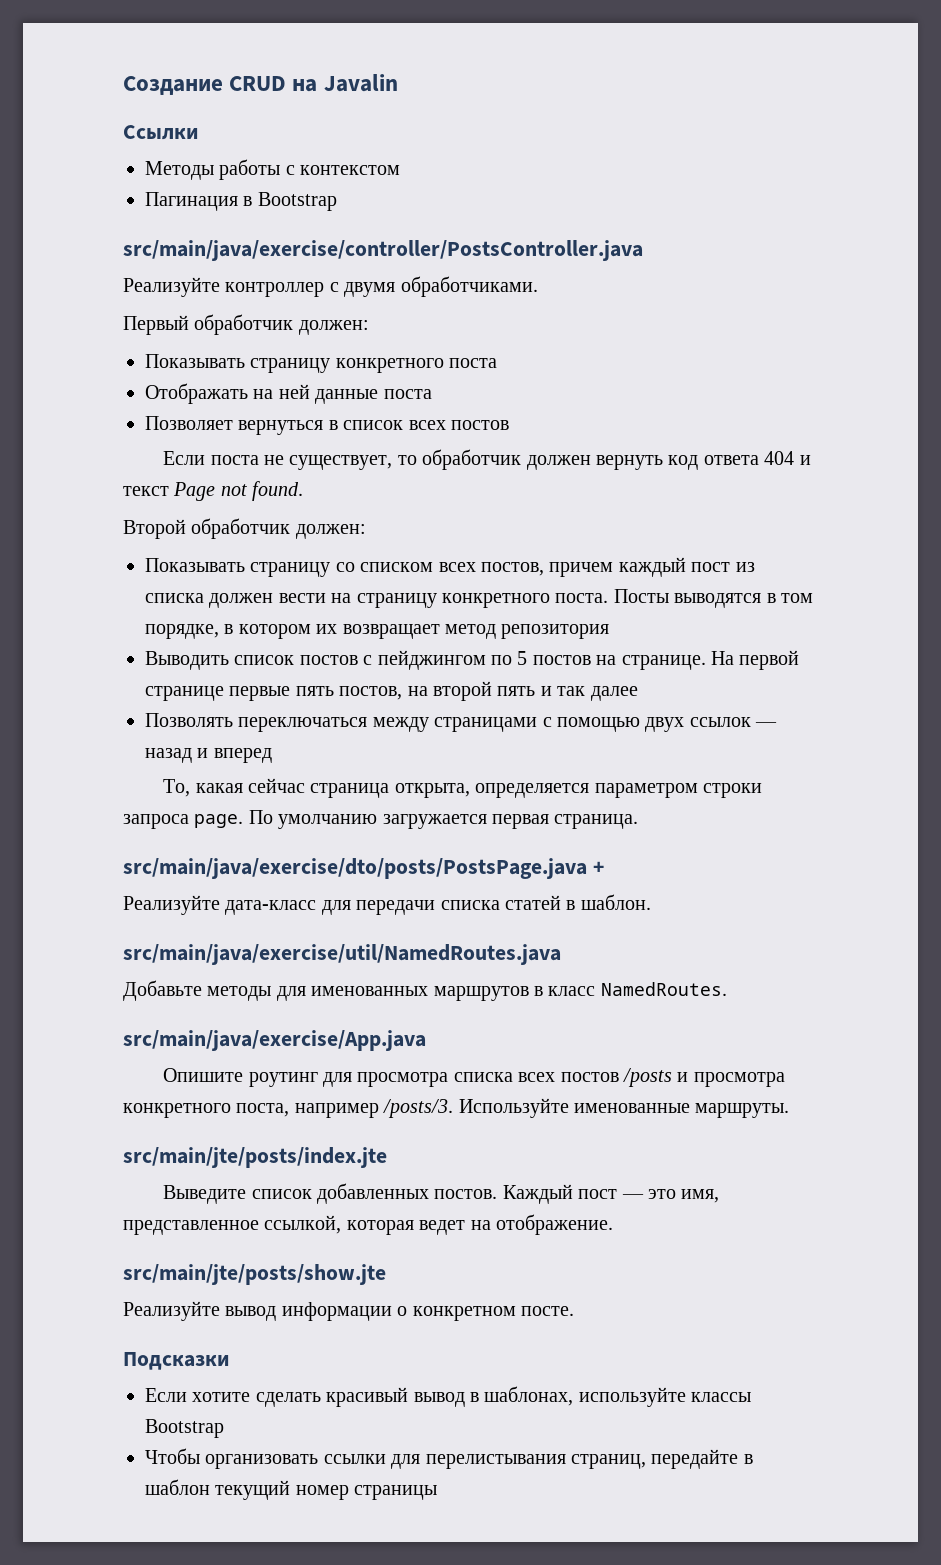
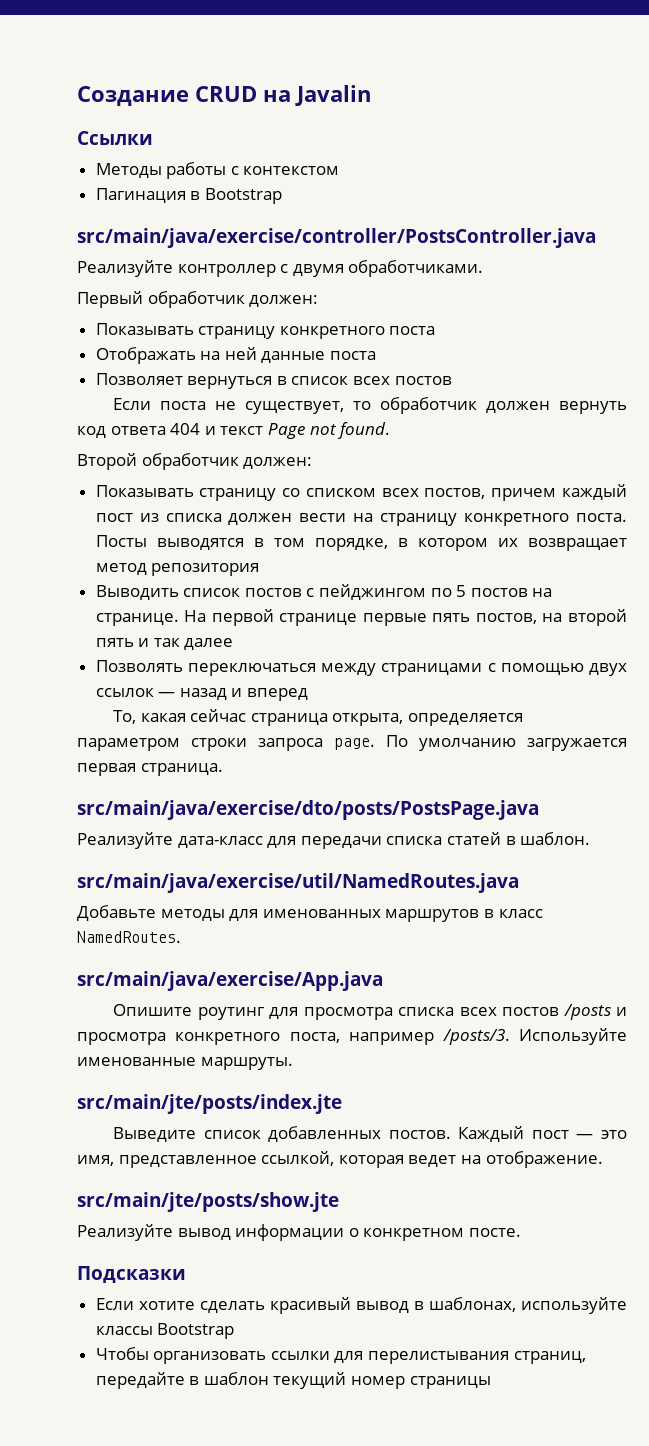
[592,861,604,874] + -> (539, 810) none

